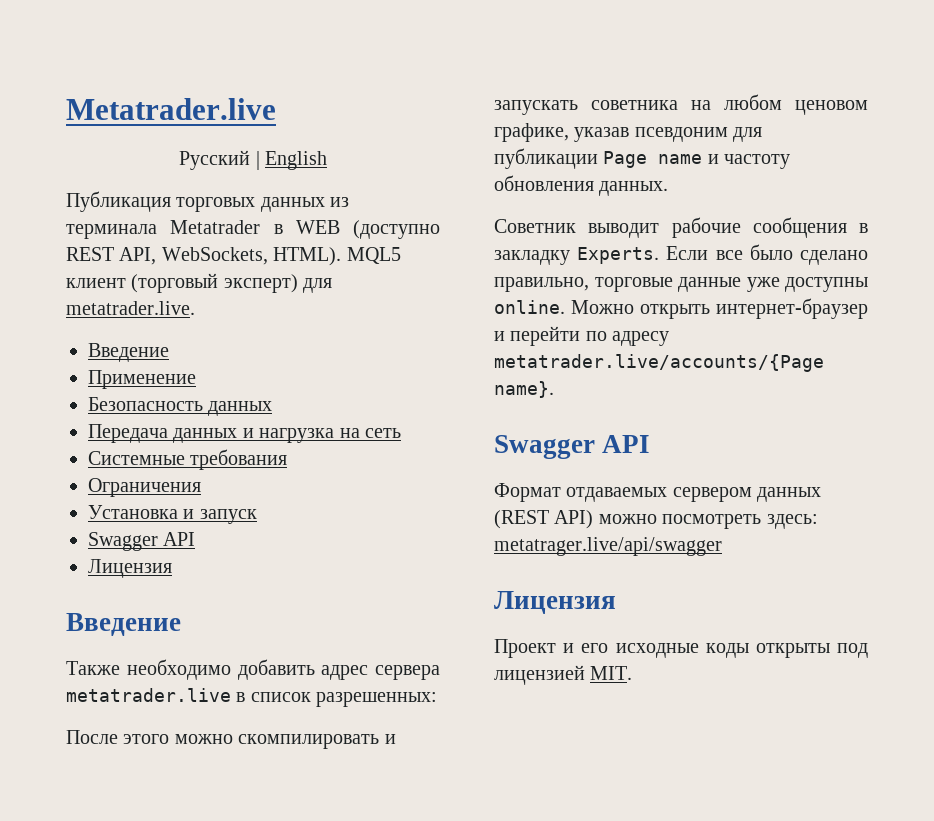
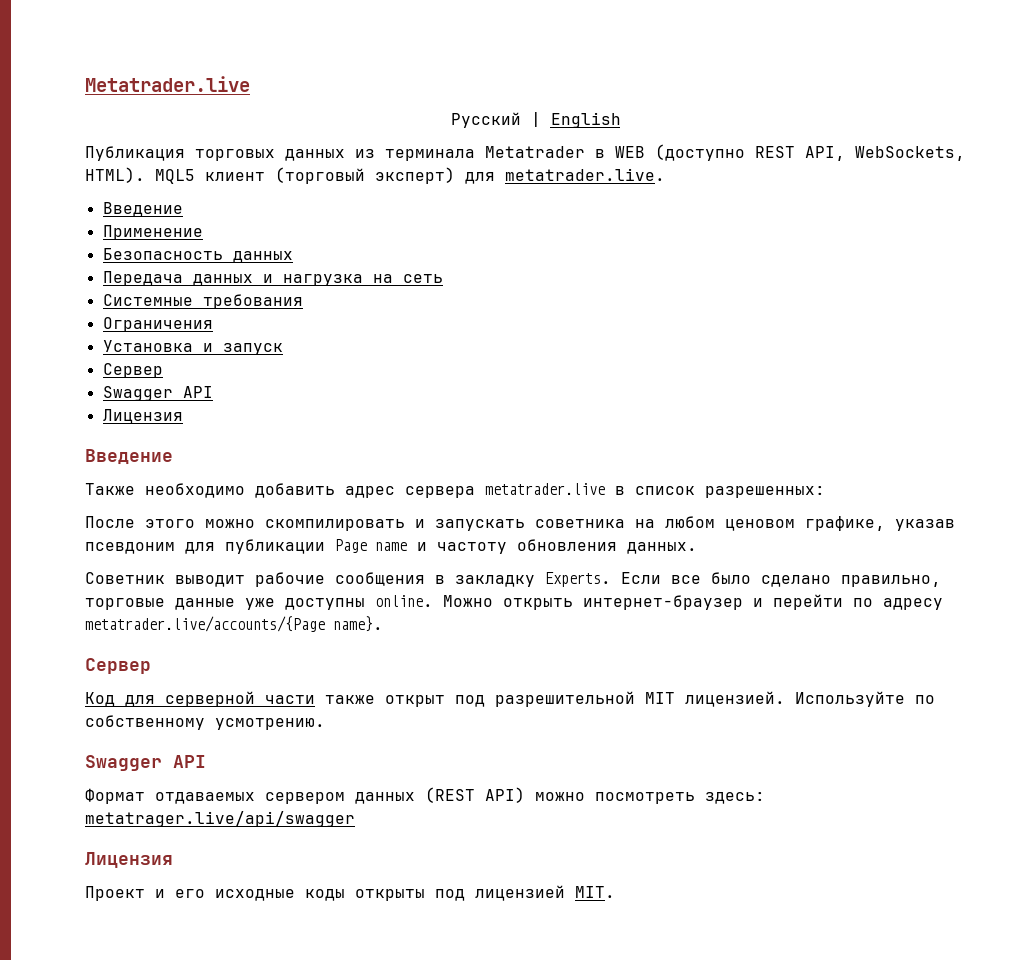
(257, 516) none -> [102,363,163,378] // Сервер
(554, 389) none -> [85,658,151,674] [85,691,935,707] [85,715,325,730] // Сервер // Код для серверной части также открыт под разрешительной MIT лицензией. Используйте по собственному усмотрению.

